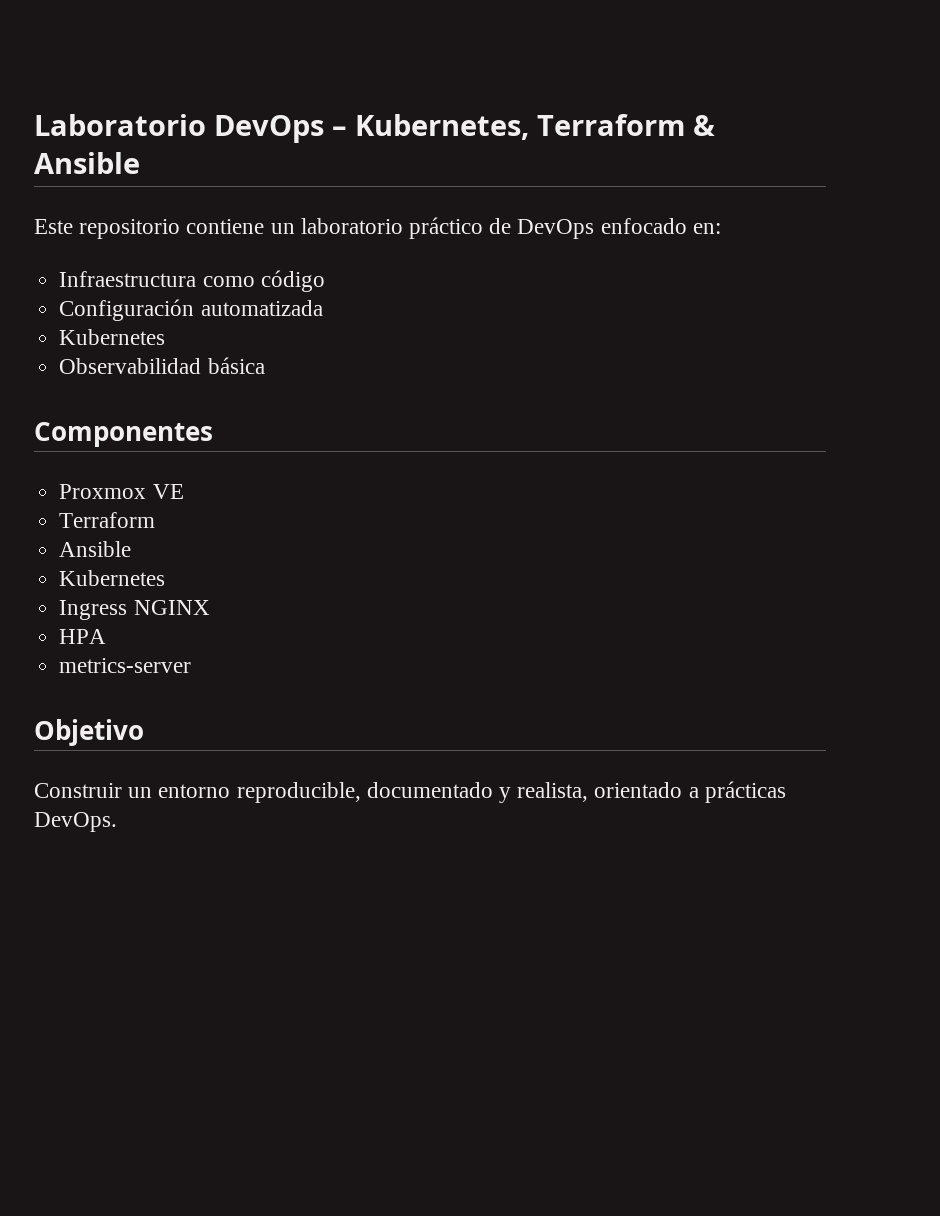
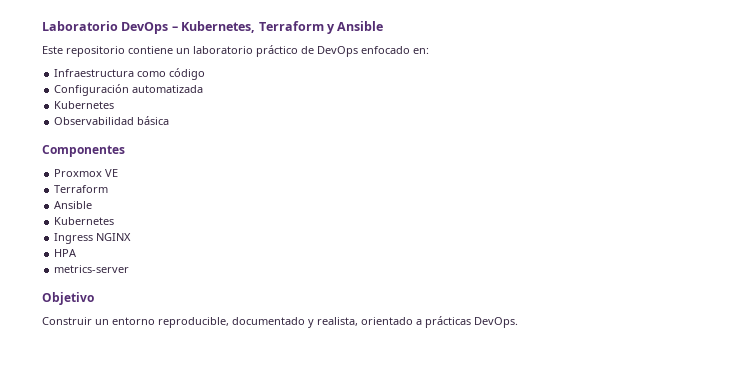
[693,115,715,136] & -> [326,24,335,34] y

